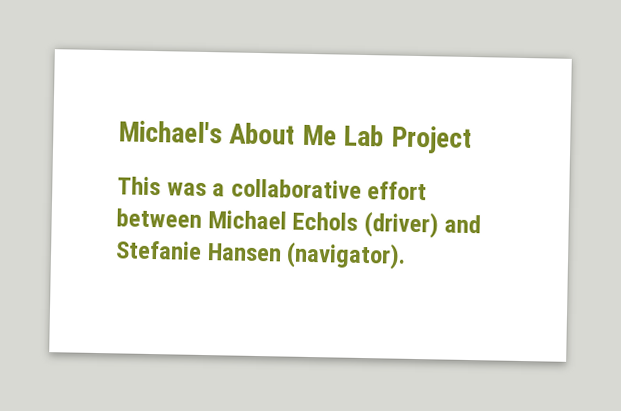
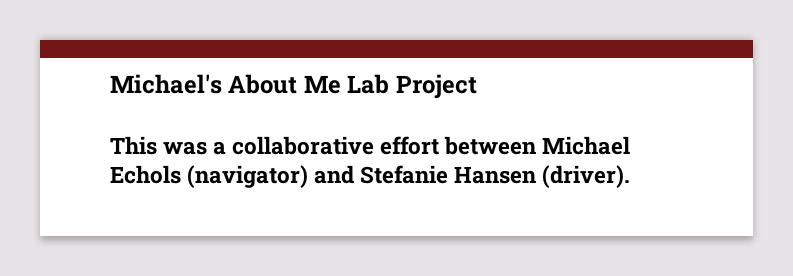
[363,211,439,239] (driver) -> [187,165,309,188] (navigator)
[286,241,407,270] (navigator). -> [542,165,631,188] (driver).

